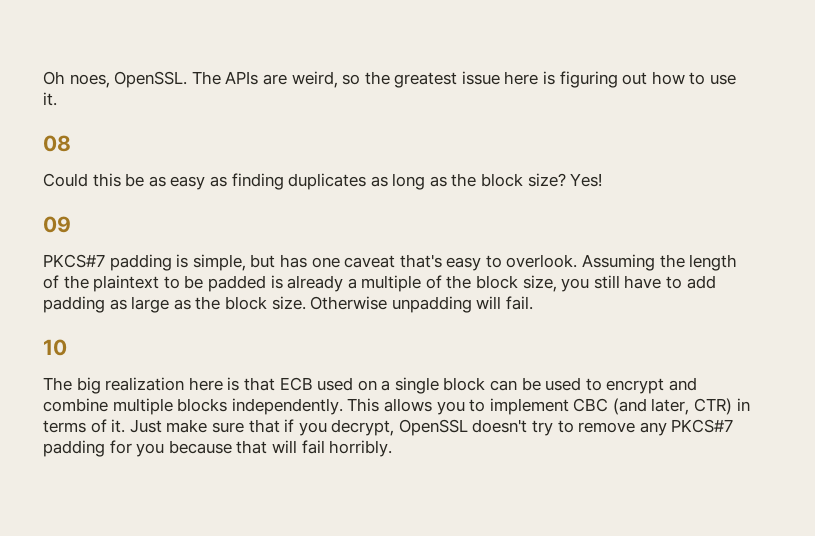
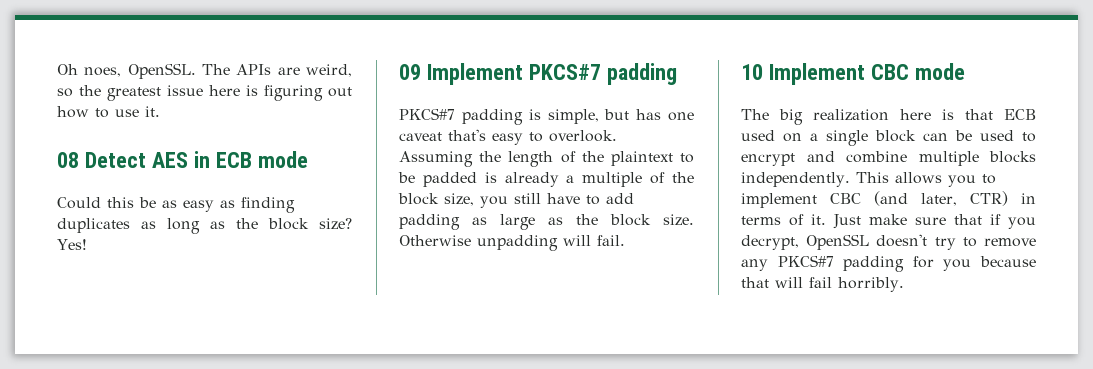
(71, 143) none -> [84,151,308,168] Detect AES in ECB mode
(71, 224) none -> [426,63,677,85] Implement PKCS#7 padding
(67, 347) none -> [768,63,965,85] Implement CBC mode

